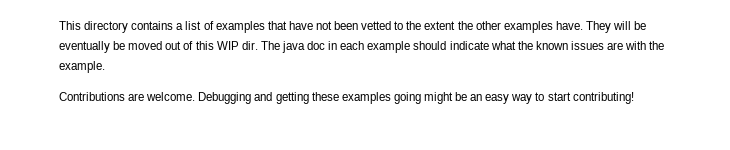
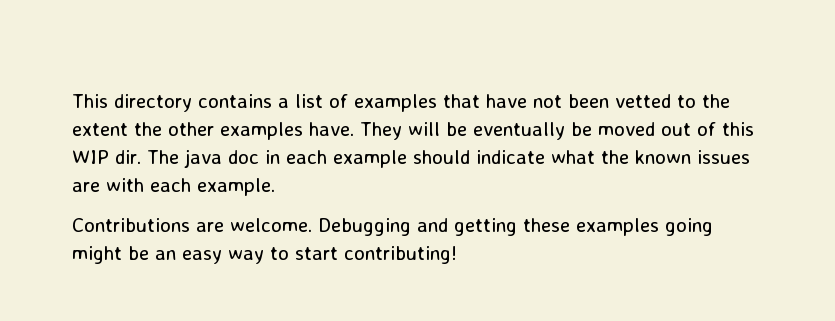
[649,41,665,50] the -> [150,178,191,192] each

